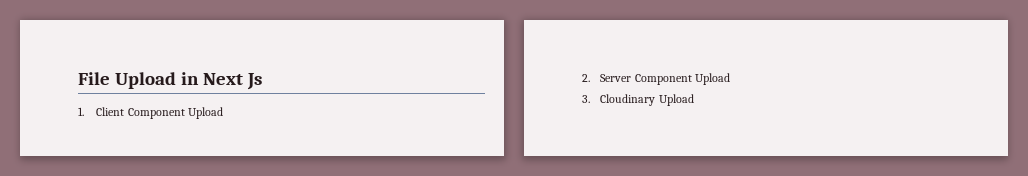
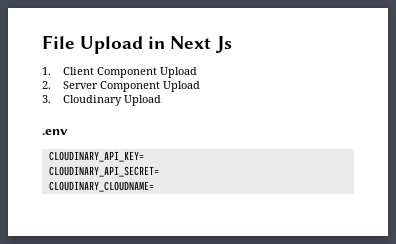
(694, 100) none -> [42,129,68,135] [48,151,144,162] [48,166,159,177] [48,181,154,192] // .env // CLOUDINARY_API_KEY= // CLOUDINARY_API_SECRET= // CLOUDINARY_CLOUDNAME=

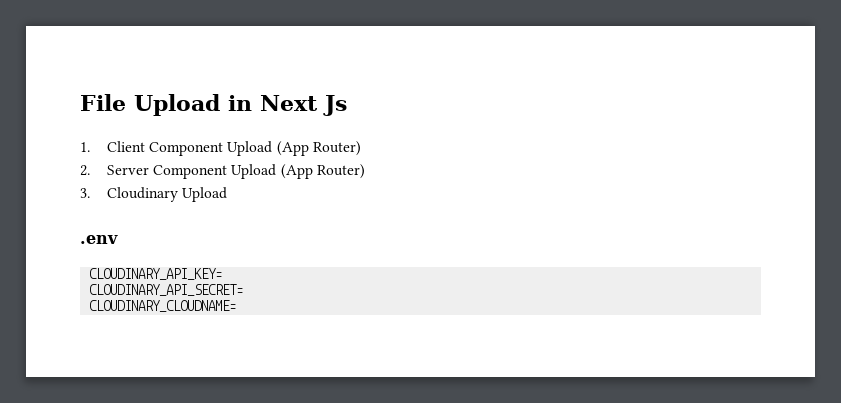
(198, 72) none -> [276,141,361,156] (App Router)
(201, 86) none -> [280,164,365,179] (App Router)

